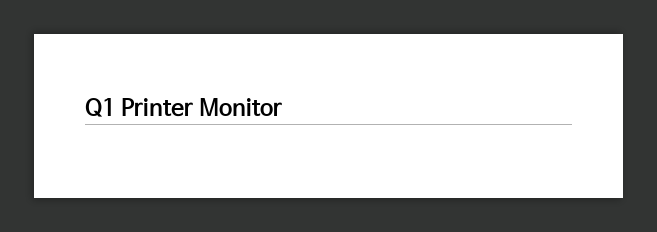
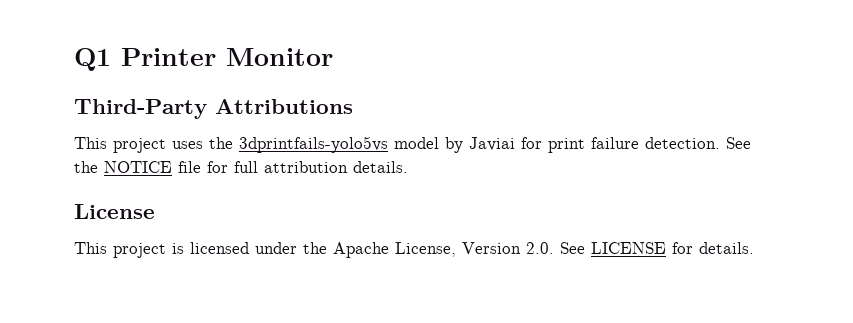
(283, 107) none -> [74,99,353,119] [74,136,751,153] [74,161,408,173] [74,204,155,219] [74,242,754,258] // Third-Party Attributions // This project uses the 3dprintfails-yolo5vs model by Javiai for print failure detection. See the NOTICE file for full attribution details. // License // This project is licensed under the Apache License, Version 2.0. See LICENSE for details.

